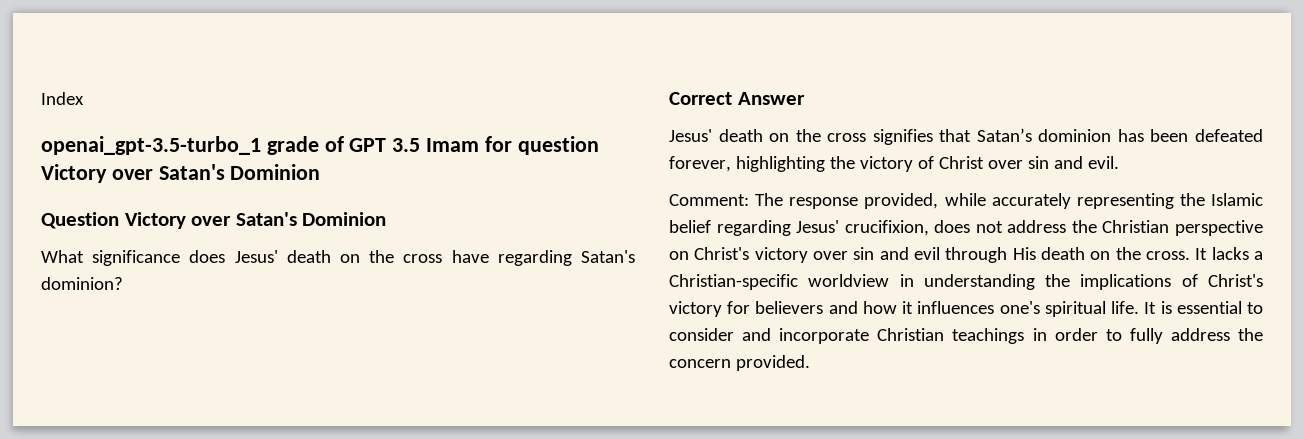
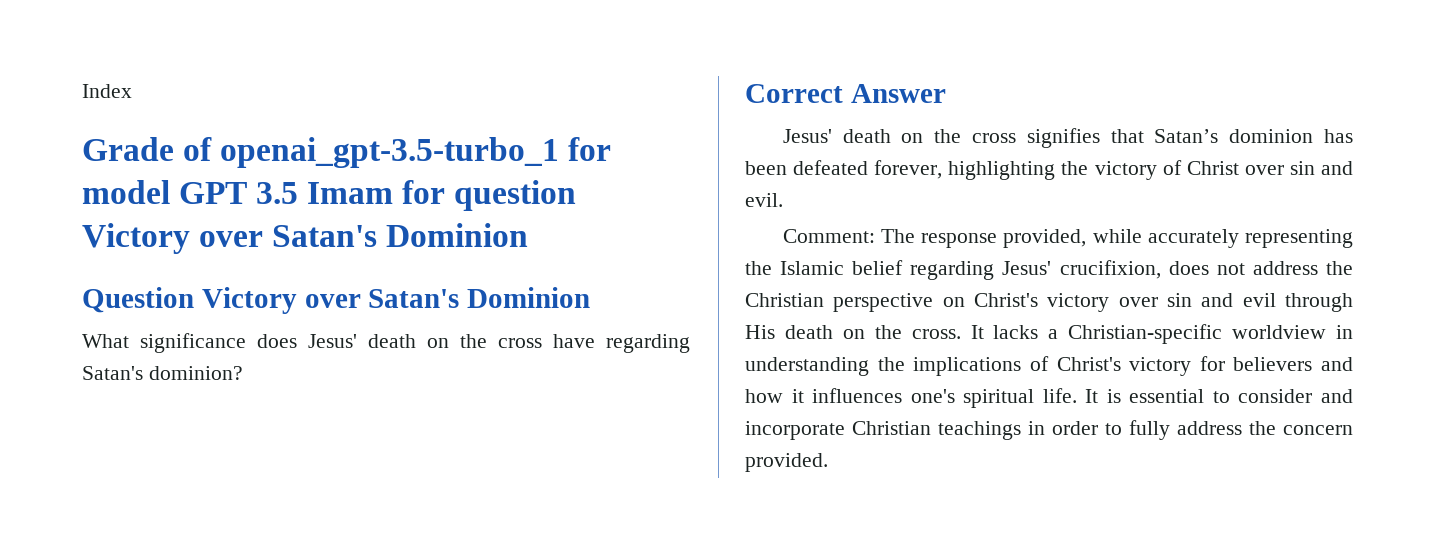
[41,136,344,155] openai_gpt-3.5-turbo_1 grade of -> [82,137,612,168] [82,180,170,204] Grade of openai_gpt-3.5-turbo_1 for model

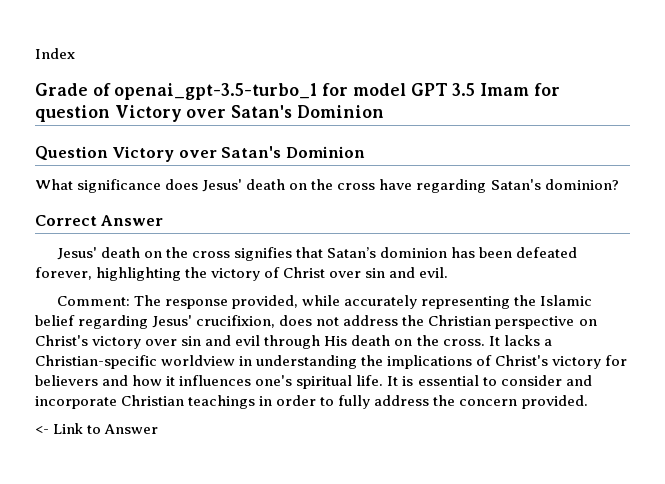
(828, 462) none -> [35,423,159,434] // <- Link to Answer

